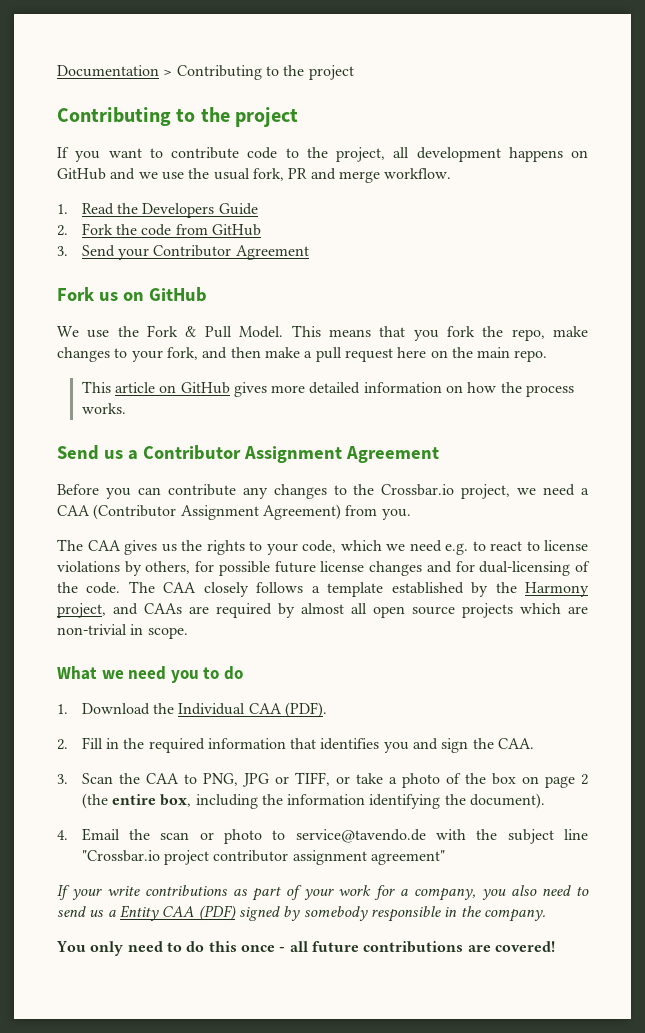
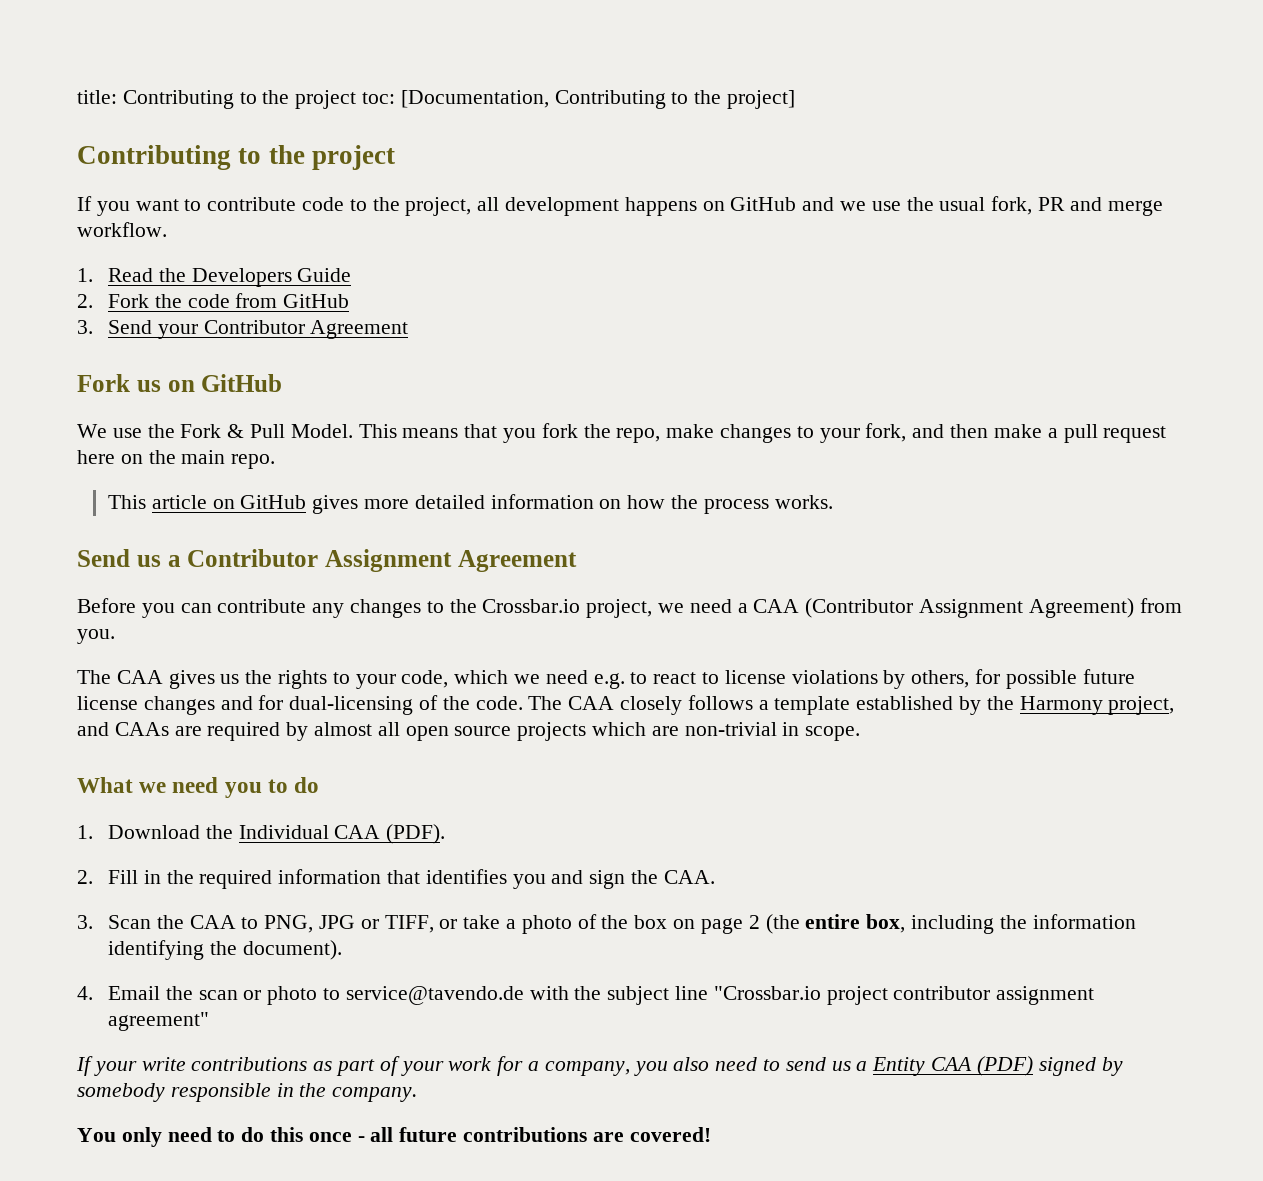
[57,65,354,80] Documentation > Contributing to the project -> [77,90,796,109] title: Contributing to the project toc: [Documentation, Contributing to the project]

